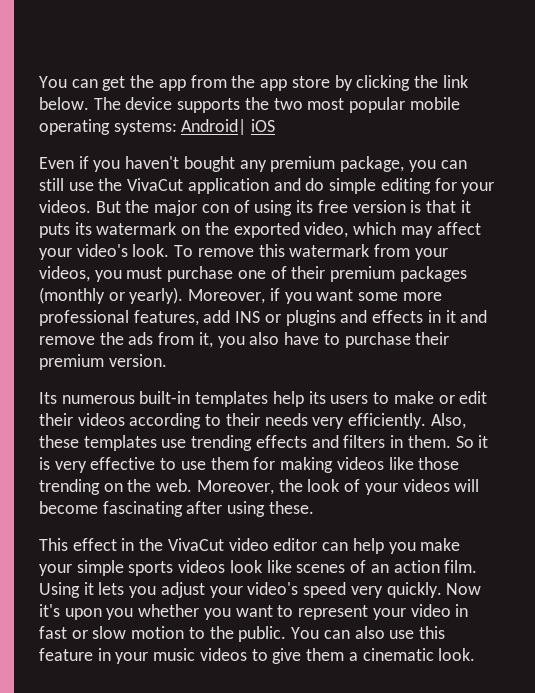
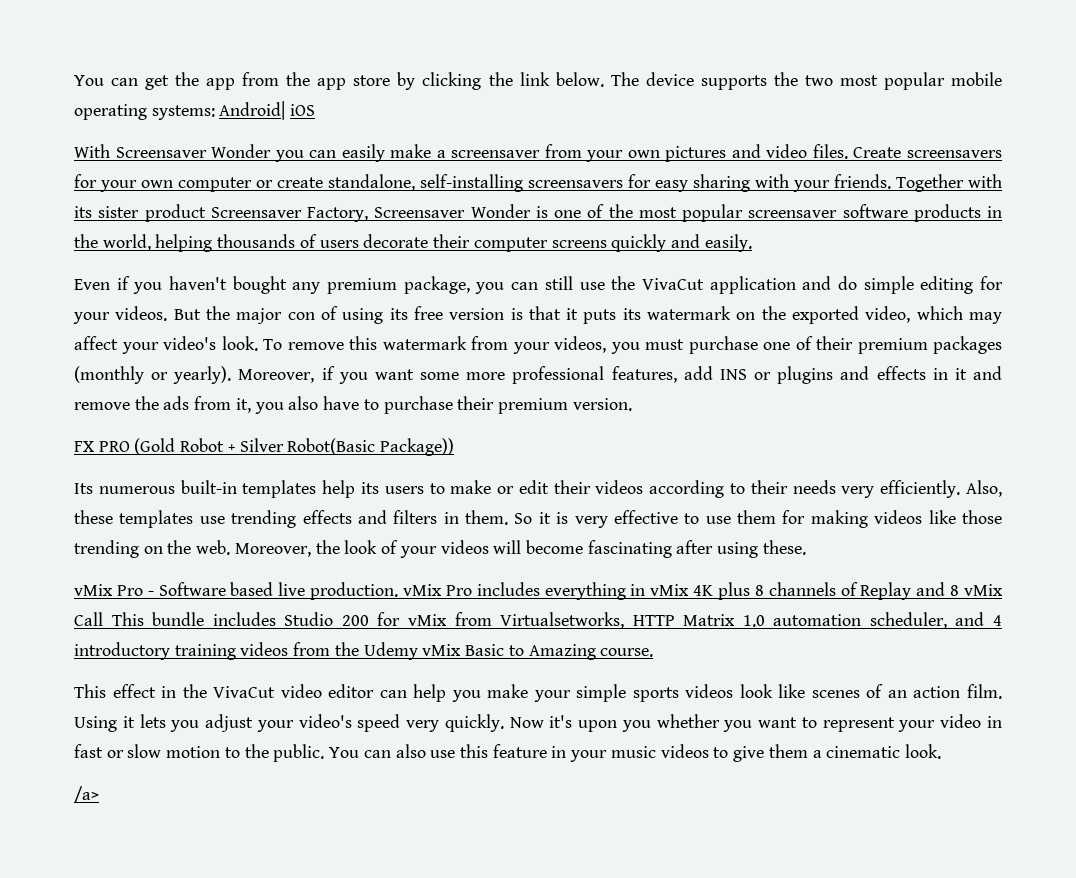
(276, 125) none -> [74,144,1002,162] [74,174,1002,192] [74,204,1002,222] [74,234,752,252] // With Screensaver Wonder you can easily make a screensaver from your own pictures and video files. Create screensavers for your own computer or create standalone, self-installing screensavers for easy sharing with your friends. Together with its sister product Screensaver Factory, Screensaver Wonder is one of the most popular screensaver software products in the world, helping thousands of users decorate their computer screens quickly and easily.
(167, 360) none -> [74,438,455,456] // FX PRO (Gold Robot + Silver Robot(Basic Package))
(314, 507) none -> [74,582,1004,600] [74,612,1002,629] [74,642,654,660] // vMix Pro - Software based live production. vMix Pro includes everything in vMix 4K plus 8 channels of Replay and 8 vMix Call This bundle includes Studio 200 for vMix from Virtualsetworks, HTTP Matrix 1.0 automation scheduler, and 4 introductory training videos from the Udemy vMix Basic to Amazing course.
(476, 654) none -> [74,786,99,803] // /a>

